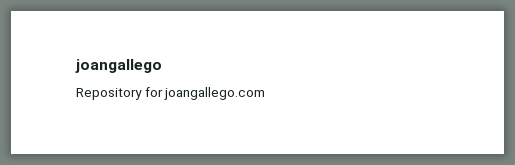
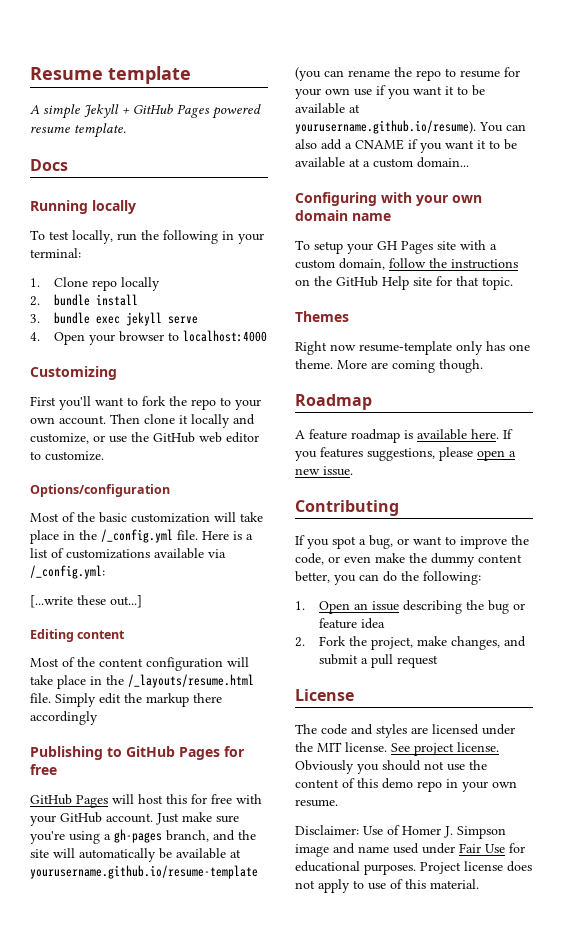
[75,59,162,73] [76,87,266,100] joangallego // Repository for joangallego.com -> [30,66,191,84] [30,104,261,119] [30,123,126,138] [30,159,68,171] [30,200,136,214] [30,230,264,244] [30,248,81,258] [30,277,161,291] [30,294,139,306] [30,312,199,326] [30,330,268,345] [30,366,117,380] [30,396,261,410] [30,414,255,428] [30,432,259,444] [30,451,104,461] [30,484,170,497] [30,512,263,523] [30,529,253,544] [30,548,226,559] [30,565,105,579] [30,595,142,608] [30,629,126,642] [30,657,249,671] [30,674,254,689] [30,693,222,707] [30,711,98,725] [30,746,245,760] [30,764,57,775] [30,794,262,808] [30,812,239,826] [30,829,256,844] [30,848,241,862] [30,865,258,879] [295,67,520,81] [295,85,485,99] [295,103,360,114] [295,120,526,134] [295,139,517,153] [295,157,469,168] [295,192,482,206] [295,210,391,221] [295,240,497,254] [295,258,518,270] [295,276,513,290] [295,311,349,322] [295,341,530,355] [295,359,483,373] [295,394,372,410] [295,429,513,443] [295,447,516,461] [295,466,353,476] [295,500,399,516] [295,535,529,549] [295,553,522,567] [295,571,481,585] [295,600,526,614] [319,618,386,629] [295,636,527,650] [319,654,439,668] [295,689,354,701] [295,724,515,738] [295,742,499,756] [295,760,487,774] [295,778,517,792] [295,799,338,807] [295,825,506,839] [295,843,525,857] [295,861,532,875] [295,879,479,893] Resume template // A simple Jekyll + GitHub Pages powered resume template. // Docs // Running locally // To test locally, run the following in your terminal: // 1. Clone repo locally // 2. bundle install // 3. bundle exec jekyll serve // 4. Open your browser to localhost:4000 // Customizing // First you'll want to fork the repo to your own account. Then clone it locally and customize, or use the GitHub web editor to customize. // Options/configuration // Most of the basic customization will take place in the /_config.yml file. Here is a list of customizations available via /_config.yml: // [...write these out...] // Editing content // Most of the content configuration will take place in the /_layouts/resume.html file. Simply edit the markup there accordingly // Publishing to GitHub Pages for free // GitHub Pages will host this for free with your GitHub account. Just make sure you're using a gh-pages branch, and the site will automatically be available at yourusername.github.io/resume-template (you can rename the repo to resume for your own use if you want it to be available at yourusername.github.io/resume). You can also add a CNAME if you want it to be available at a custom domain... // Configuring with your own domain name // To setup your GH Pages site with a custom domain, follow the instructions on the GitHub Help site for that topic. // Themes // Right now resume-template only has one theme. More are coming though. // Roadmap // A feature roadmap is available here. If you features suggestions, please open a new issue. // Contributing // If you spot a bug, or want to improve the code, or even make the dummy content better, you can do the following: // 1. Open an issue describing the bug or feature idea // 2. Fork the project, make changes, and submit a pull request // License // The code and styles are licensed under the MIT license. See project license. Obviously you should not use the content of this demo repo in your own resume. // Disclaimer: Use of Homer J. Simpson image and name used under Fair Use for educational purposes. Project license does not apply to use of this material.

